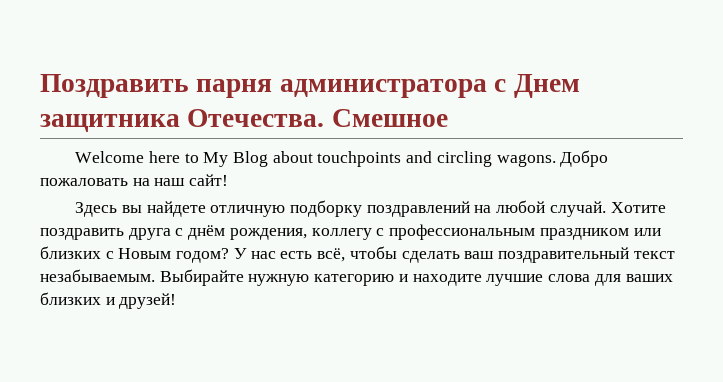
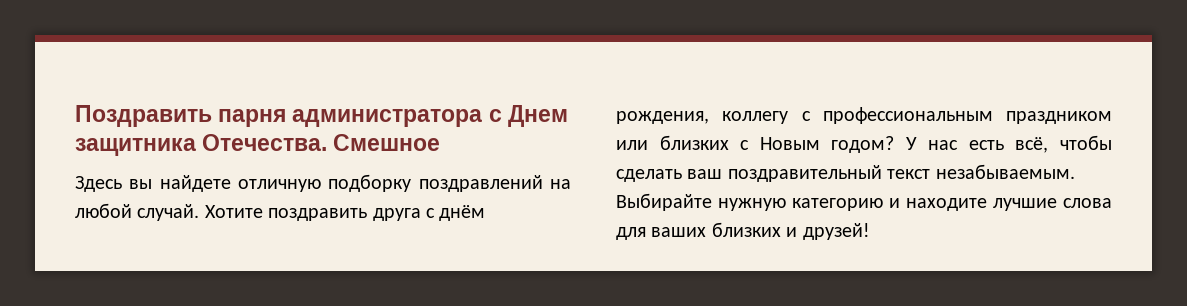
[75,150,609,167] [40,174,229,186] // Welcome here to My Blog about touchpoints and circling wagons. Добро пожаловать на наш сайт! -> (441, 142) none

